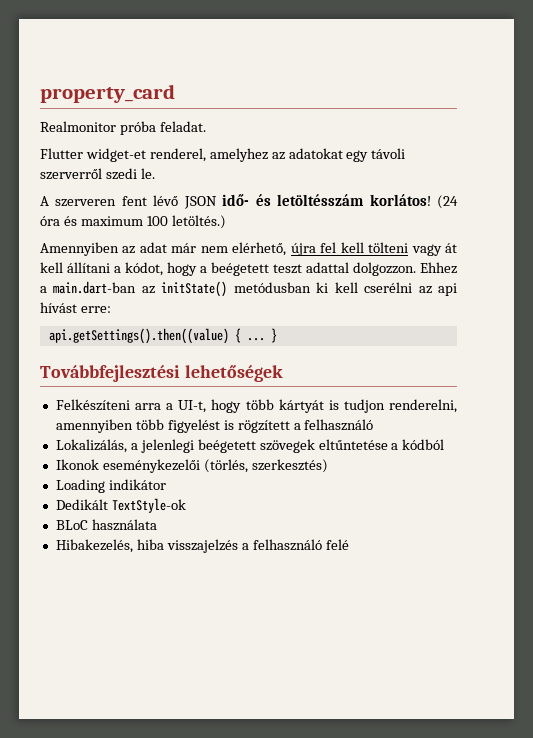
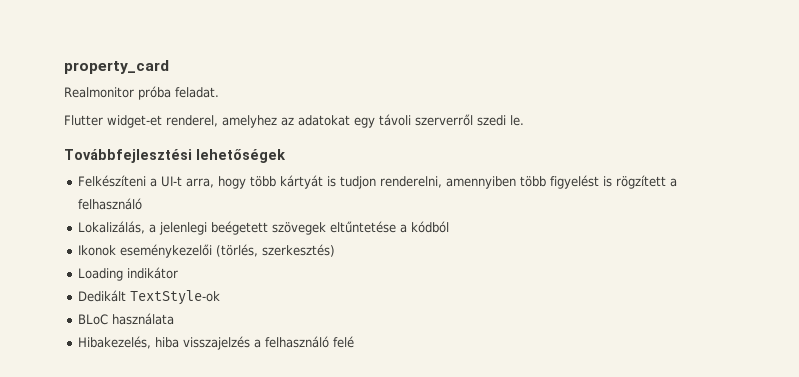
[40,194,459,209] [40,215,226,229] [40,242,457,256] [40,262,457,276] [40,281,458,297] [40,302,111,313] [48,328,277,344] // A szerveren fent lévő JSON idő- és letöltésszám korlátos! (24 óra és maximum 100 letöltés.) // Amennyiben az adat már nem elérhető, újra fel kell tölteni vagy át kell állítani a kódot, hogy a beégetett teszt adattal dolgozzon. Ehhez a main.dart-ban az initState() metódusban ki kell cserélni az api hívást erre: // api.getSettings().then((value) { ... } -> (524, 120) none
[135,400,207,413] arra a UI-t, -> [150,176,215,188] a UI-t arra,

